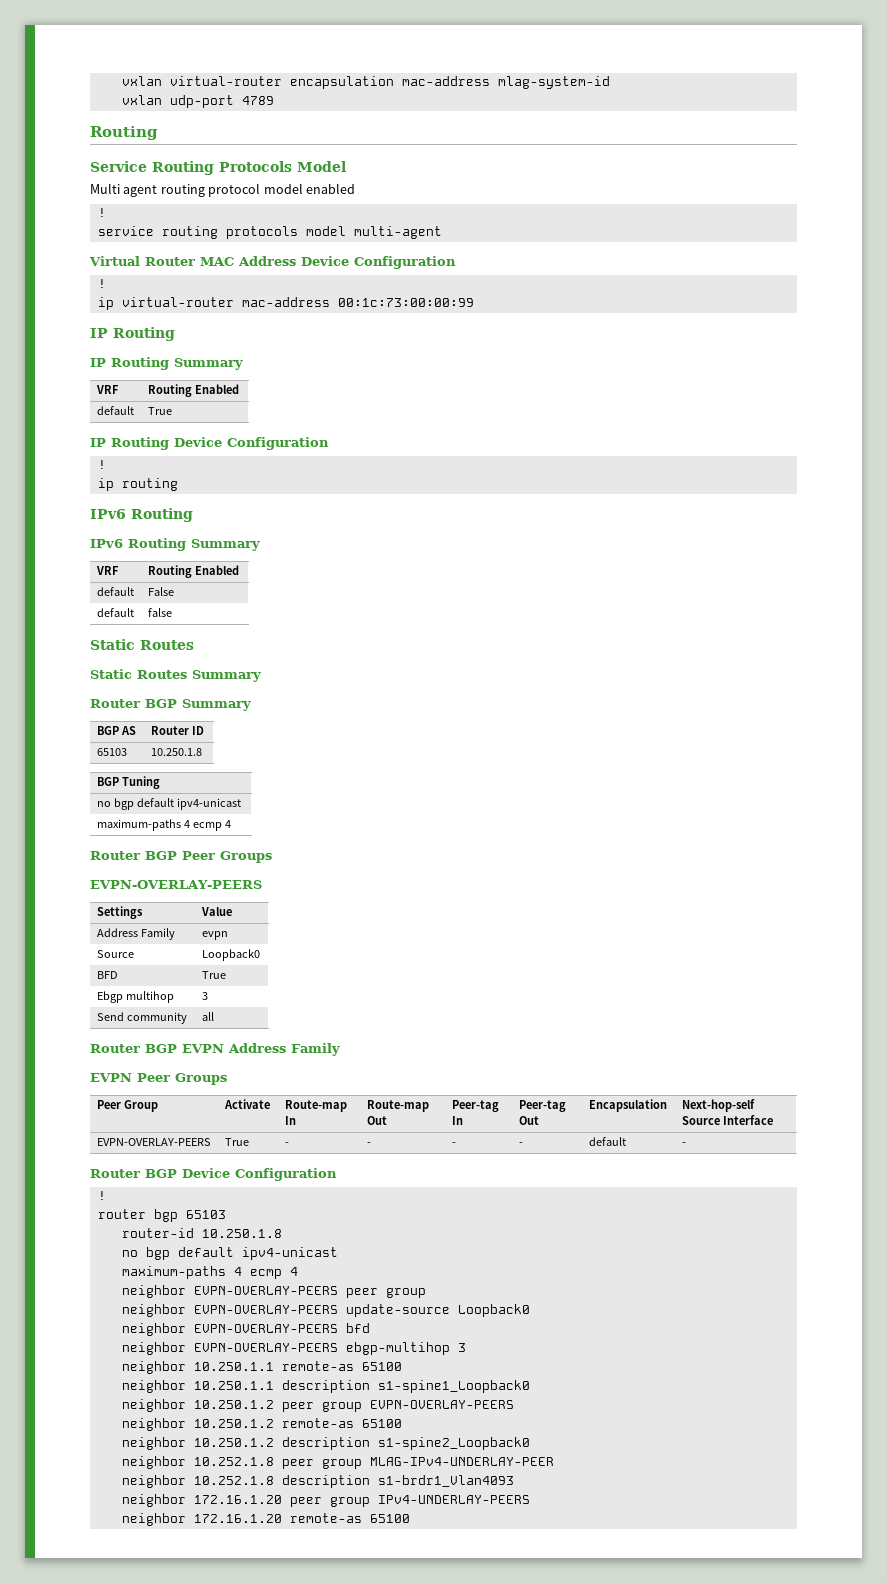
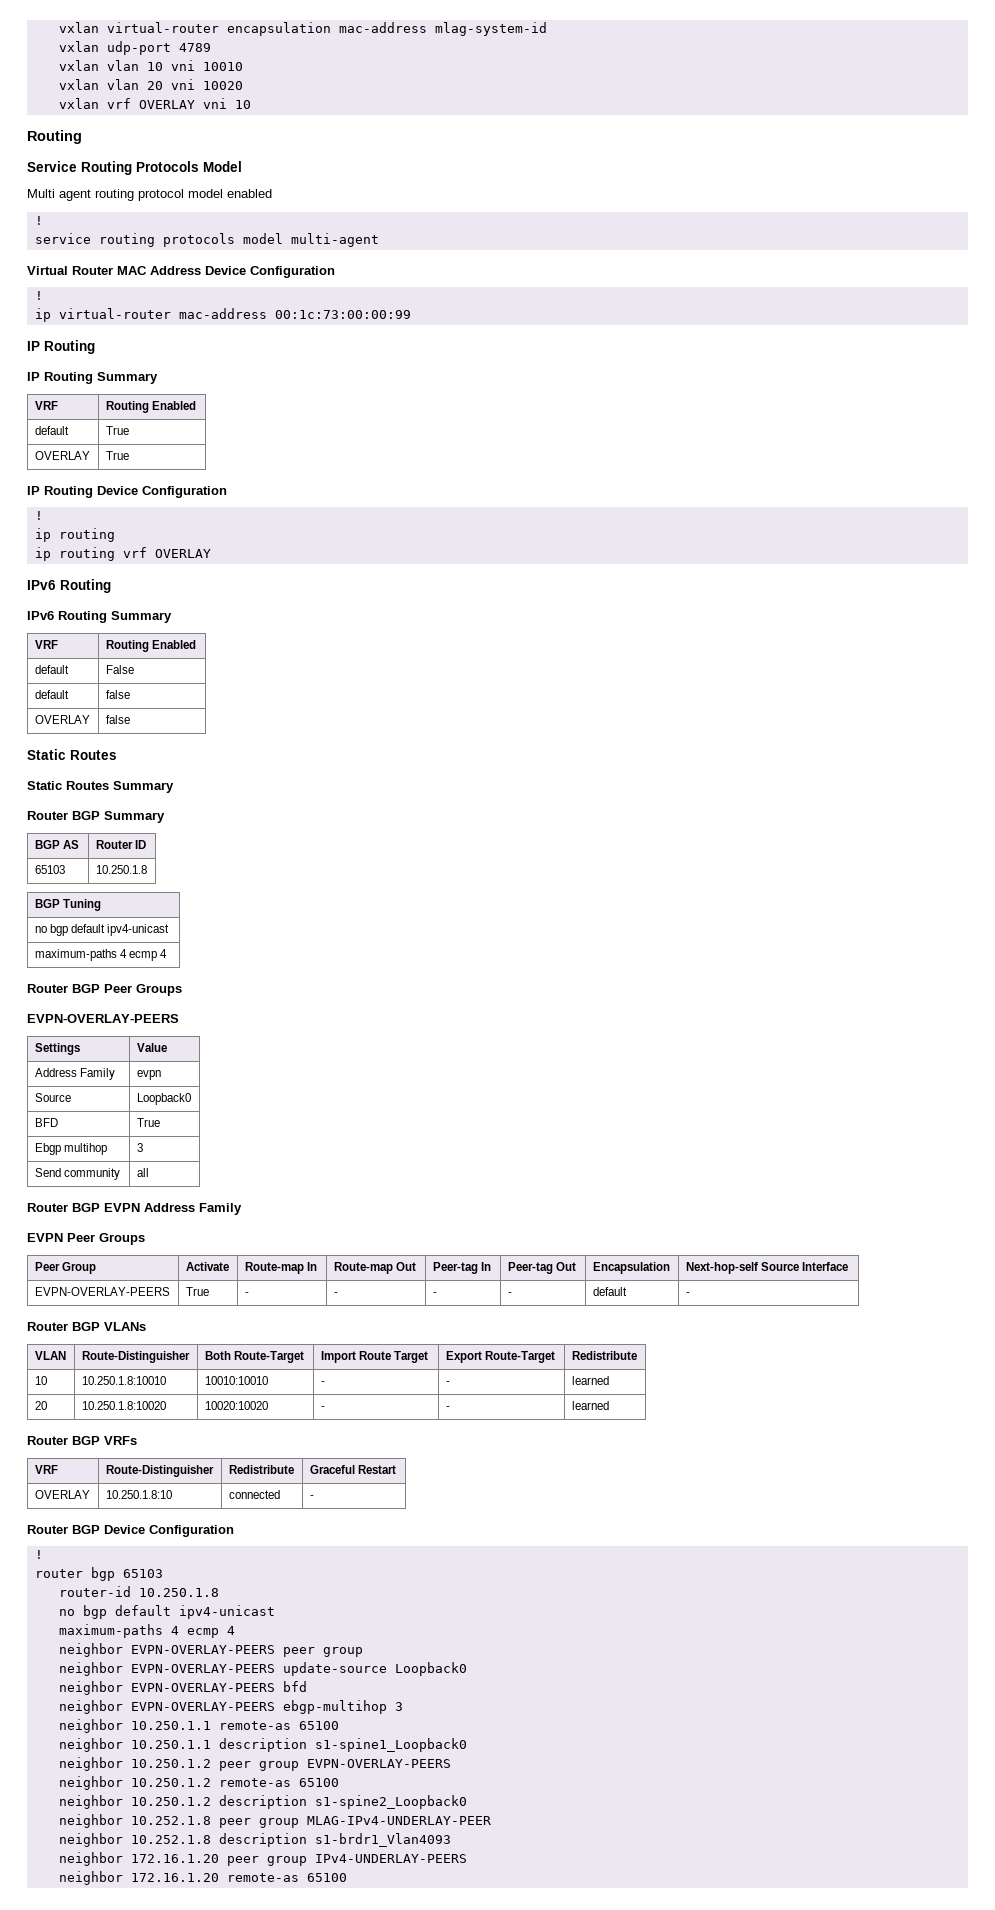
(274, 100) none -> [58,60,243,71] [58,79,243,90] [58,98,251,109] // vxlan vlan 10 vni 10010 // vxlan vlan 20 vni 10020 // vxlan vrf OVERLAY vni 10
(172, 411) none -> [34,451,90,460] [105,451,129,460] // OVERLAY | True
(178, 484) none -> [34,547,211,561] // ip routing vrf OVERLAY
(172, 612) none -> [34,715,90,724] [105,715,130,724] // OVERLAY | false
(686, 1144) none -> [27,1322,146,1331] [34,1351,66,1360] [81,1351,190,1363] [204,1351,304,1363] [320,1351,428,1363] [445,1351,555,1363] [571,1351,637,1360] [34,1376,47,1385] [81,1376,166,1385] [204,1376,268,1385] [320,1381,325,1385] [445,1381,450,1385] [571,1376,609,1385] [34,1401,47,1410] [81,1401,166,1410] [204,1401,268,1410] [320,1406,325,1410] [445,1406,450,1410] [571,1401,609,1410] [27,1436,137,1445] [34,1465,58,1474] [105,1465,214,1477] [228,1465,294,1474] [309,1465,396,1474] [34,1490,90,1499] [105,1490,172,1499] [228,1490,280,1499] [309,1495,314,1499] // Router BGP VLANs // VLAN | Route-Distinguisher | Both Route-Target | Import Route Target | Export Route-Target | Redistribute // 10 | 10.250.1.8:10010 | 10010:10010 | - | - | learned // 20 | 10.250.1.8:10020 | 10020:10020 | - | - | learned // Router BGP VRFs // VRF | Route-Distinguisher | Redistribute | Graceful Restart // OVERLAY | 10.250.1.8:10 | connected | -

